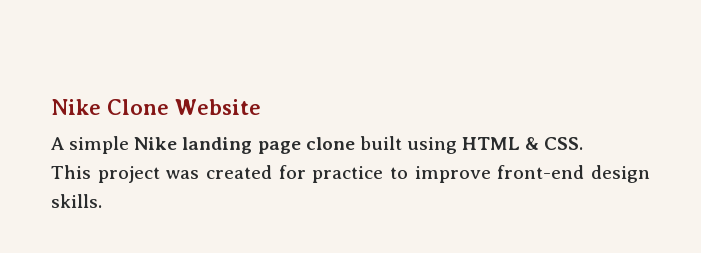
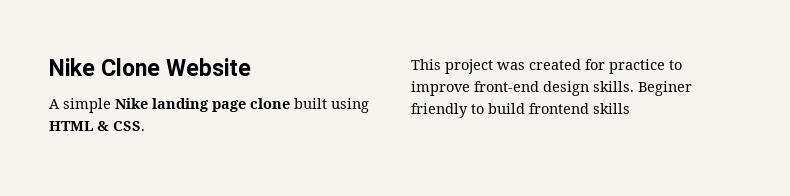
(102, 201) none -> [638,81,692,96] [411,103,630,118] Beginer friendly to build frontend skills

